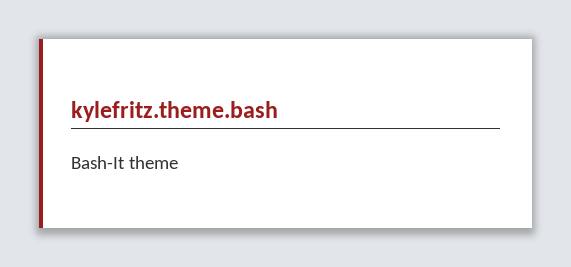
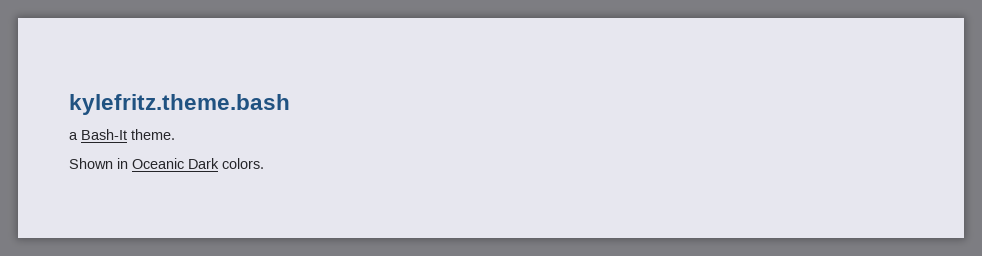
[71,156,178,169] Bash-It theme -> [69,129,175,140] [69,158,264,169] a Bash-It theme. // Shown in Oceanic Dark colors.

